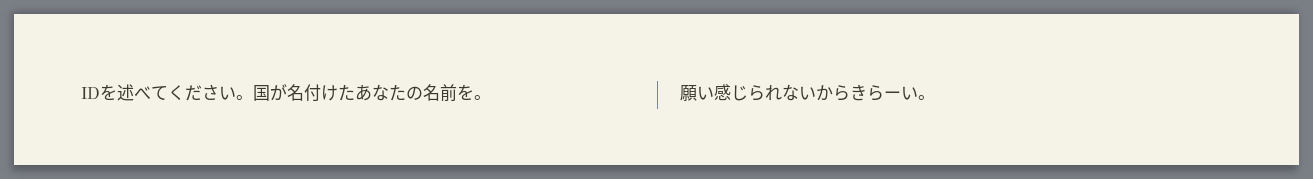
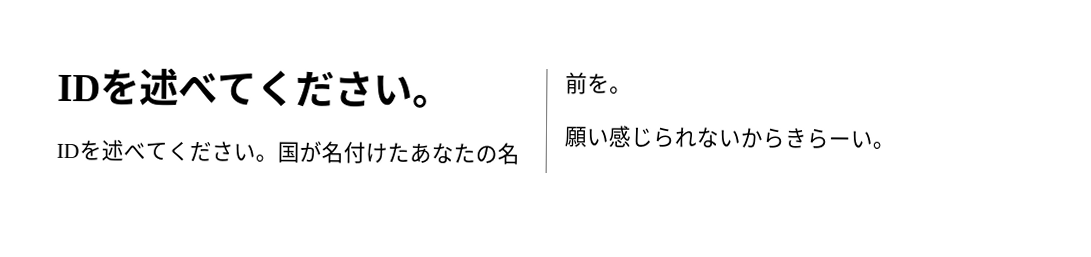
[81,84,253,101] IDを述べてください。 -> [57,67,452,109] [56,139,278,163] IDを述べてください。 // IDを述べてください。

